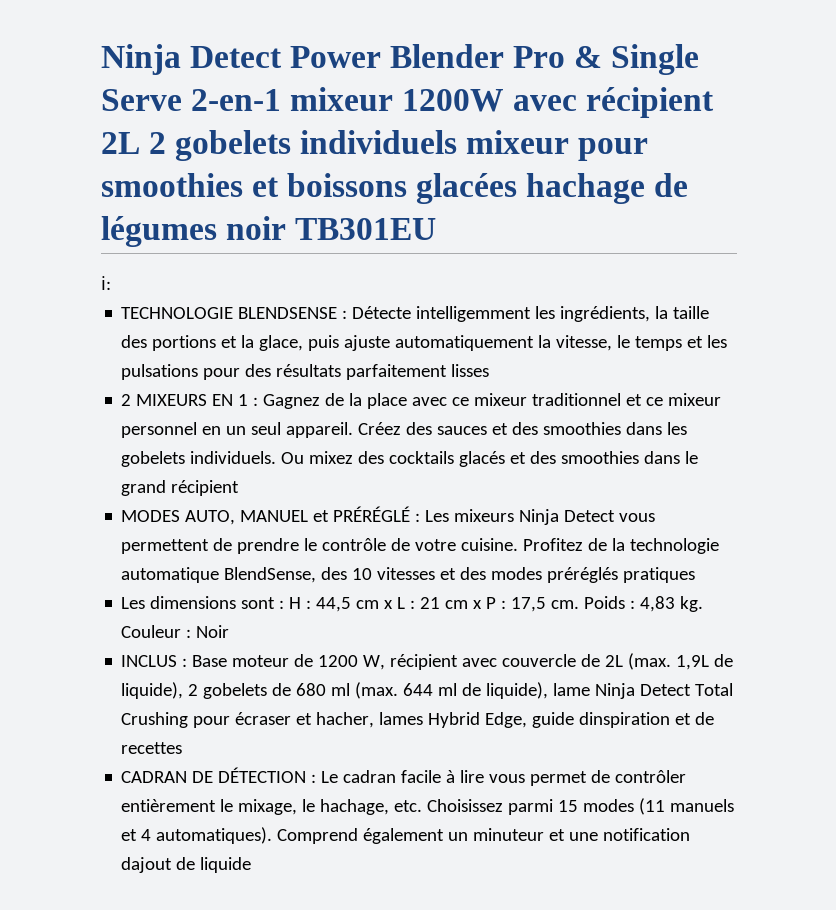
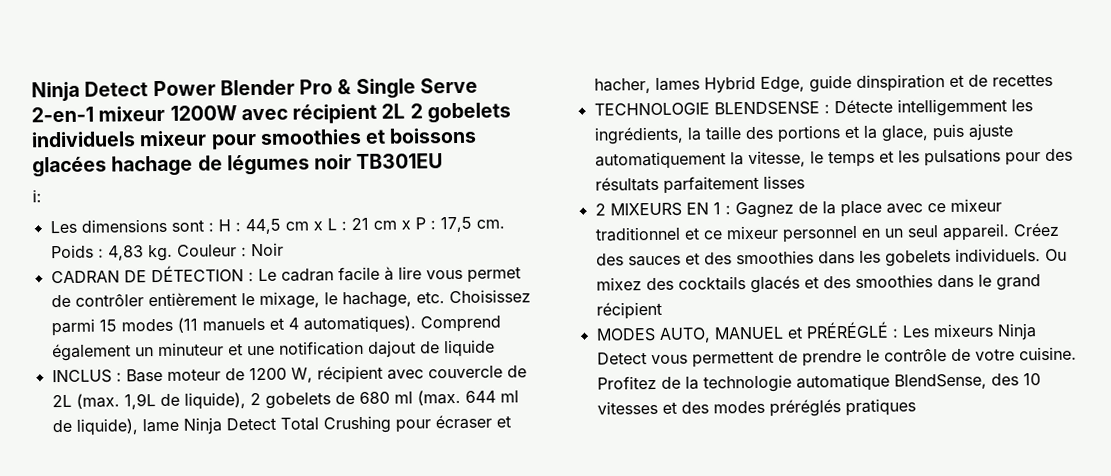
(111, 283) none -> [49,216,505,235] [50,242,284,262] [50,265,521,284] [50,289,531,310] [50,315,501,337] [51,339,495,362] [51,365,527,384] [51,389,519,410] [51,414,511,436] [593,73,1053,94] // Les dimensions sont : H : 44,5 cm x L : 21 cm x P : 17,5 cm. Poids : 4,83 kg. Couleur : Noir // CADRAN DE DÉTECTION : Le cadran facile à lire vous permet de contrôler entièrement le mixage, le hachage, etc. Choisissez parmi 15 modes (11 manuels et 4 automatiques). Comprend également un minuteur et une notification dajout de liquide // INCLUS : Base moteur de 1200 W, récipient avec couvercle de 2L (max. 1,9L de liquide), 2 gobelets de 680 ml (max. 644 ml de liquide), lame Ninja Detect Total Crushing pour écraser et hacher, lames Hybrid Edge, guide dinspiration et de recettes
[121,596,704,612] [121,625,230,638] [121,653,734,670] [121,682,734,699] [121,712,715,728] [121,742,183,754] [121,767,687,786] [121,798,735,815] [121,827,691,844] [121,857,252,873] // Les dimensions sont : H : 44,5 cm x L : 21 cm x P : 17,5 cm. Poids : 4,83 kg. Couleur : Noir // INCLUS : Base moteur de 1200 W, récipient avec couvercle de 2L (max. 1,9L de liquide), 2 gobelets de 680 ml (max. 644 ml de liquide), lame Ninja Detect Total Crushing pour écraser et hacher, lames Hybrid Edge, guide dinspiration et de recettes // CADRAN DE DÉTECTION : Le cadran facile à lire vous permet de contrôler entièrement le mixage, le hachage, etc. Choisissez parmi 15 modes (11 manuels et 4 automatiques). Comprend également un minuteur et une notification dajout de liquide -> (916, 407) none

